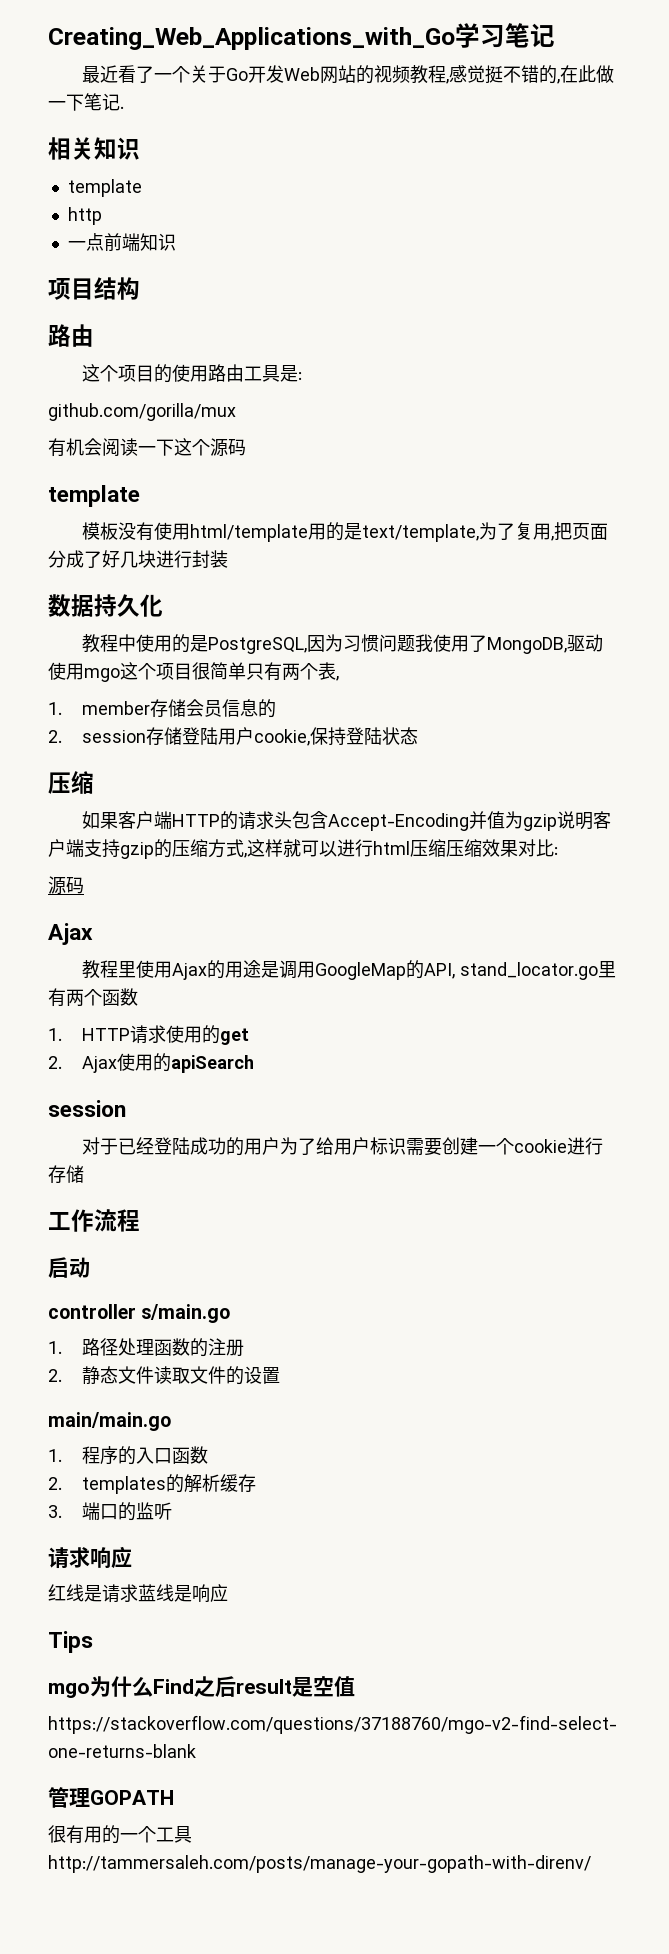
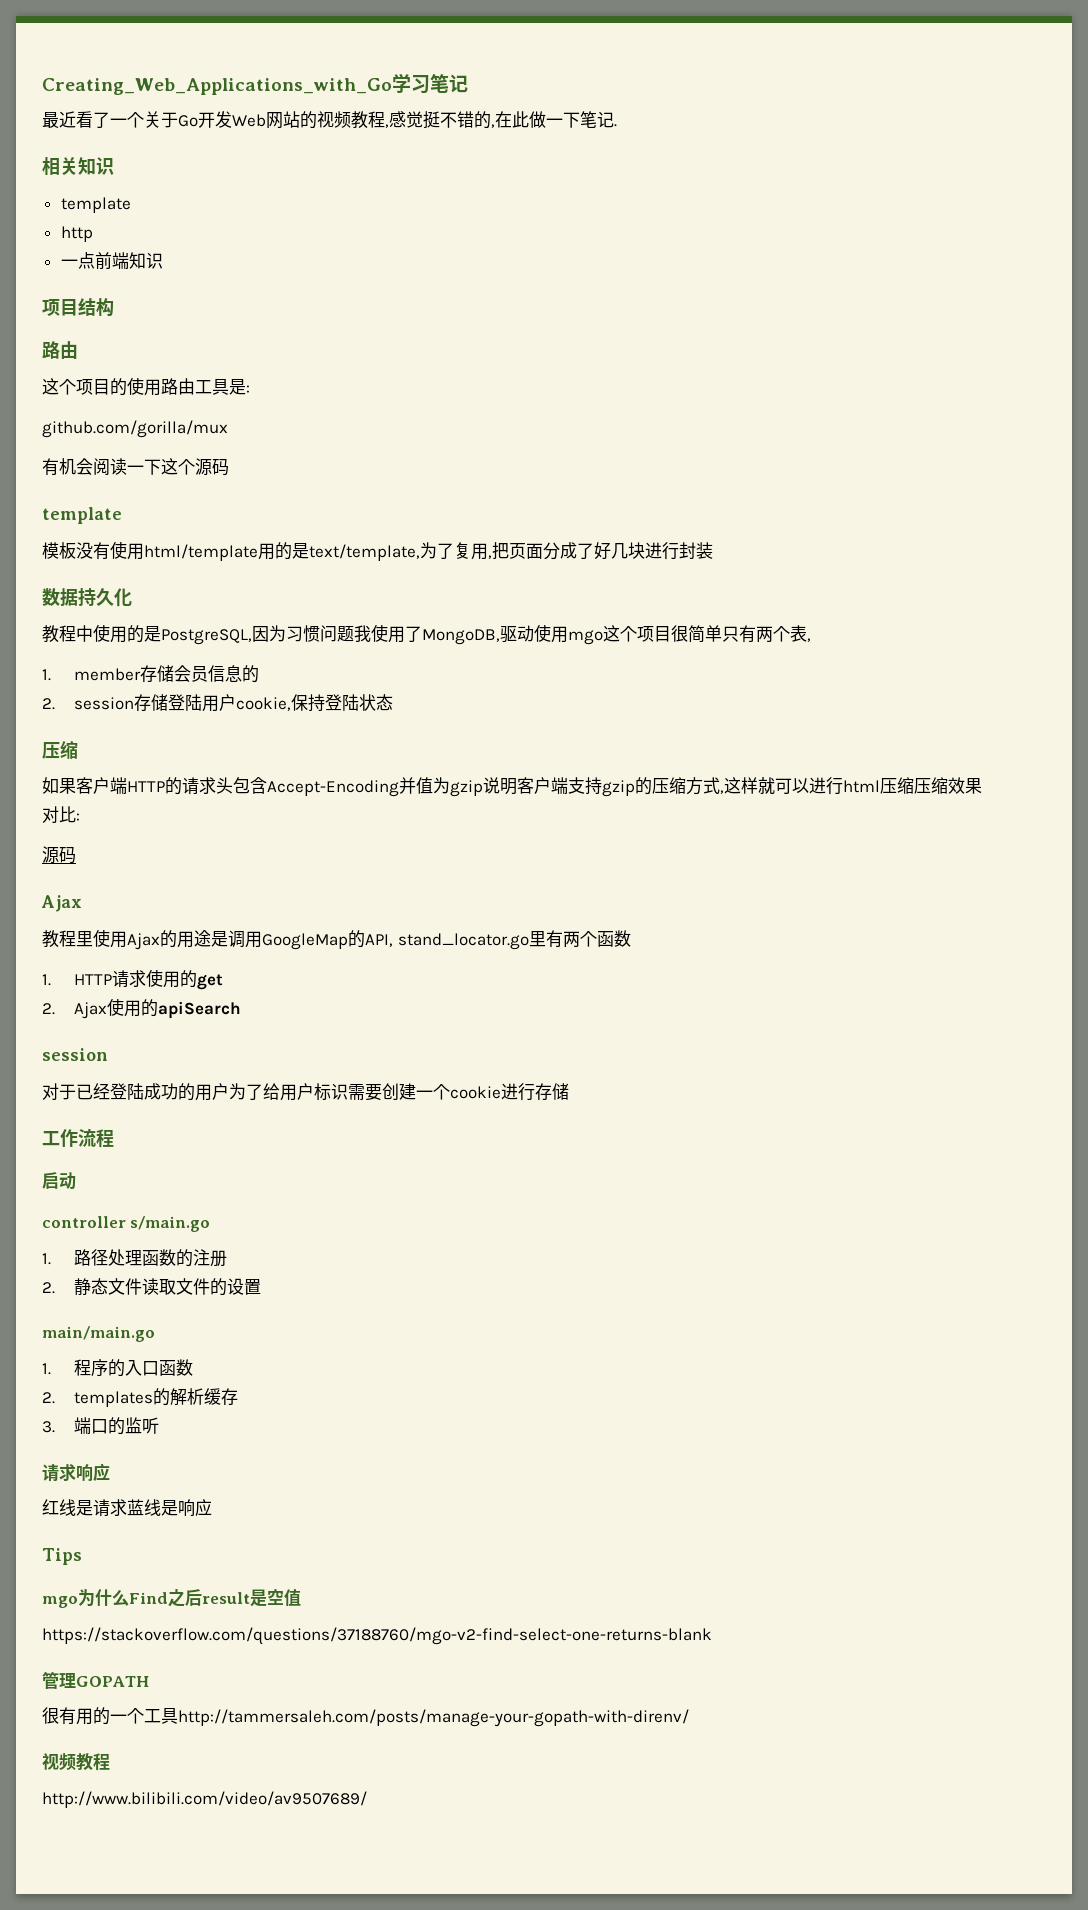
(591, 1864) none -> [42,1753,110,1771] [42,1791,367,1808] // 视频教程 // http://www.bilibili.com/video/av9507689/

